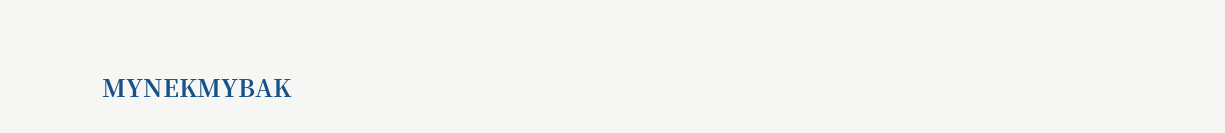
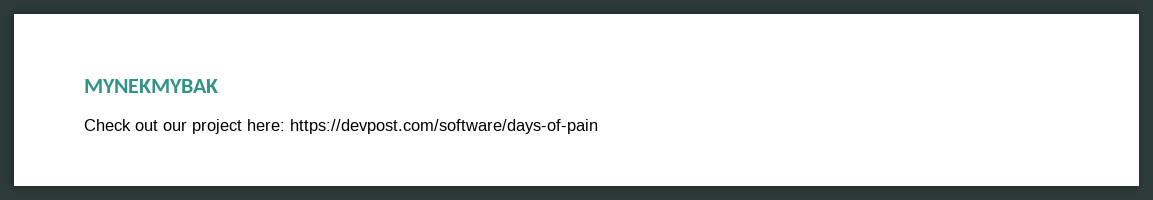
(292, 88) none -> [84,119,598,134] // Check out our project here: https://devpost.com/software/days-of-pain

